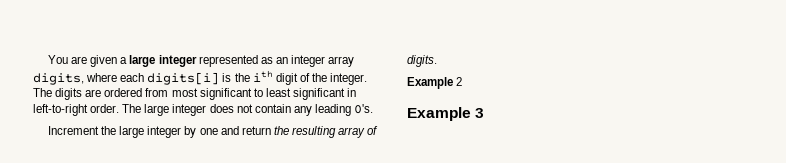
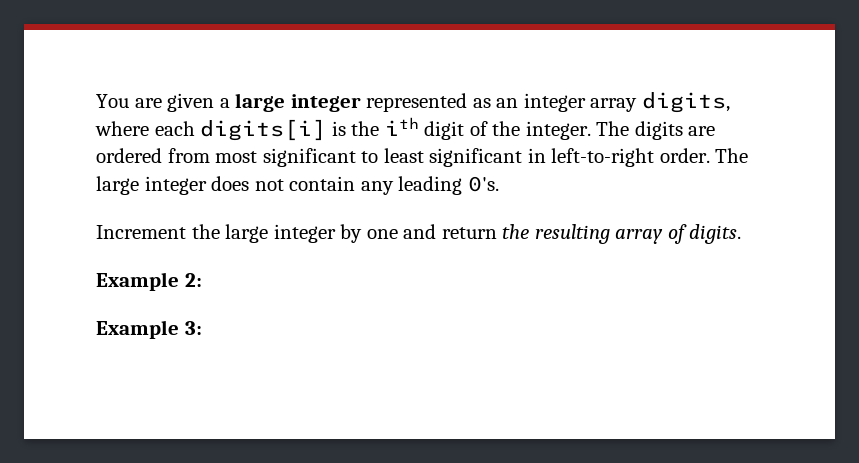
[456,77,463,86] [407,107,485,121] 2 // Example 3 -> [184,273,202,287] [96,320,202,339] 2: // Example 3:

